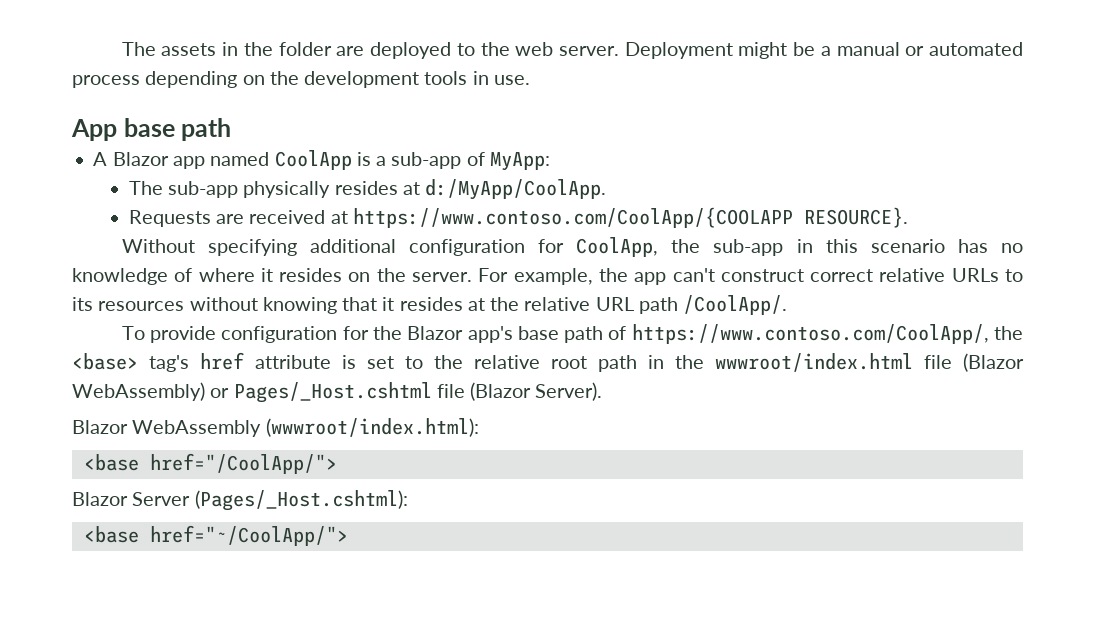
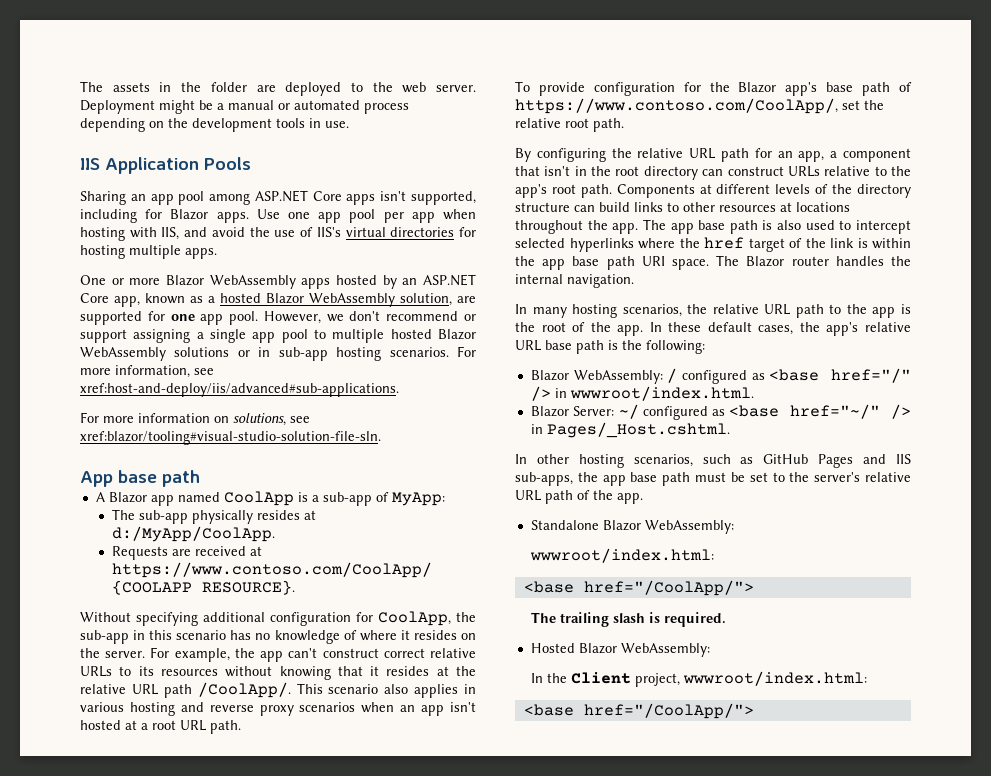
(530, 80) none -> [80,157,251,174] [80,190,476,205] [80,209,476,223] [80,227,476,241] [80,245,217,259] [80,274,477,289] [80,293,476,307] [80,311,476,325] [80,329,476,343] [80,346,476,361] [80,365,214,378] [80,383,399,397] [80,412,310,426] [80,431,381,445] // IIS Application Pools // Sharing an app pool among ASP.NET Core apps isn't supported, including for Blazor apps. Use one app pool per app when hosting with IIS, and avoid the use of IIS's virtual directories for hosting multiple apps. // One or more Blazor WebAssembly apps hosted by an ASP.NET Core app, known as a hosted Blazor WebAssembly solution, are supported for one app pool. However, we don't recommend or support assigning a single app pool to multiple hosted Blazor WebAssembly solutions or in sub-app hosting scenarios. For more information, see xref:host-and-deploy/iis/advanced#sub-applications. // For more information on solutions, see xref:blazor/tooling#visual-studio-solution-file-sln.
(788, 305) none -> [296,683,476,698] [80,702,477,716] [80,720,241,734] This scenario also applies in various hosting and reverse proxy scenarios when an app isn't hosted at a root URL path.
[994,326,1024,340] [72,352,1024,372] [72,382,603,403] [72,418,479,437] [83,453,337,474] [72,490,408,511] [83,525,348,546] the <base> tag's href attribute is set to the relative root path in the wwwroot/index.html file (Blazor WebAssembly) or Pages/_Host.cshtml file (Blazor Server). // Blazor WebAssembly (wwwroot/index.html): // <base href="/CoolApp/"> // Blazor Server (Pages/_Host.cshtml): // <base href="~/CoolApp/"> -> [842,100,884,110] [515,118,624,132] [515,148,911,162] [515,166,911,180] [515,184,911,198] [515,202,850,212] [515,219,911,234] [515,237,911,252] [515,255,911,270] [515,274,634,288] [515,304,911,318] [515,322,911,336] [515,340,705,354] [530,368,911,384] [530,386,754,401] [530,404,911,420] [530,422,730,438] [515,454,911,468] [515,472,911,486] [515,490,643,504] [530,520,734,534] [530,548,715,563] [523,580,754,596] [531,612,727,627] [530,643,710,657] [531,671,868,687] [523,703,754,719] set the relative root path. // By configuring the relative URL path for an app, a component that isn't in the root directory can construct URLs relative to the app's root path. Components at different levels of the directory structure can build links to other resources at locations throughout the app. The app base path is also used to intercept selected hyperlinks where the href target of the link is within the app base path URI space. The Blazor router handles the internal navigation. // In many hosting scenarios, the relative URL path to the app is the root of the app. In these default cases, the app's relative URL base path is the following: // Blazor WebAssembly: / configured as <base href="/" /> in wwwroot/index.html. // Blazor Server: ~/ configured as <base href="~/" /> in Pages/_Host.cshtml. // In other hosting scenarios, such as GitHub Pages and IIS sub-apps, the app base path must be set to the server's relative URL path of the app. // Standalone Blazor WebAssembly: // wwwroot/index.html: // <base href="/CoolApp/"> // The trailing slash is required. // Hosted Blazor WebAssembly: // In the Client project, wwwroot/index.html: // <base href="/CoolApp/">

